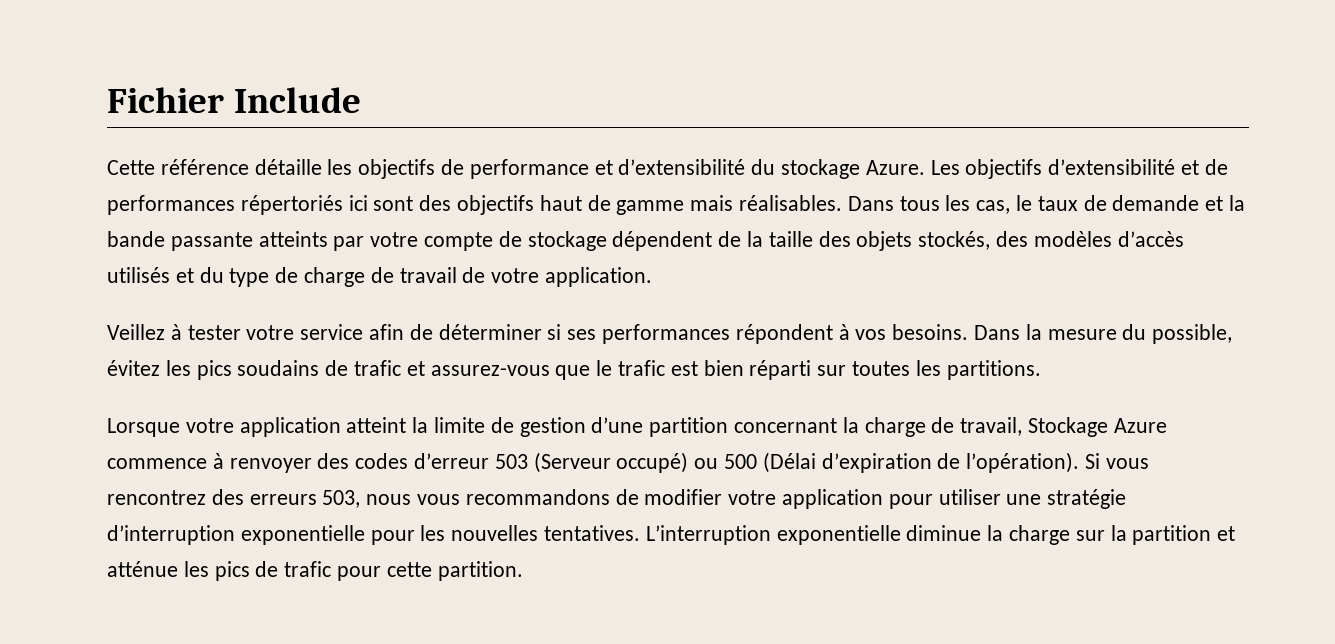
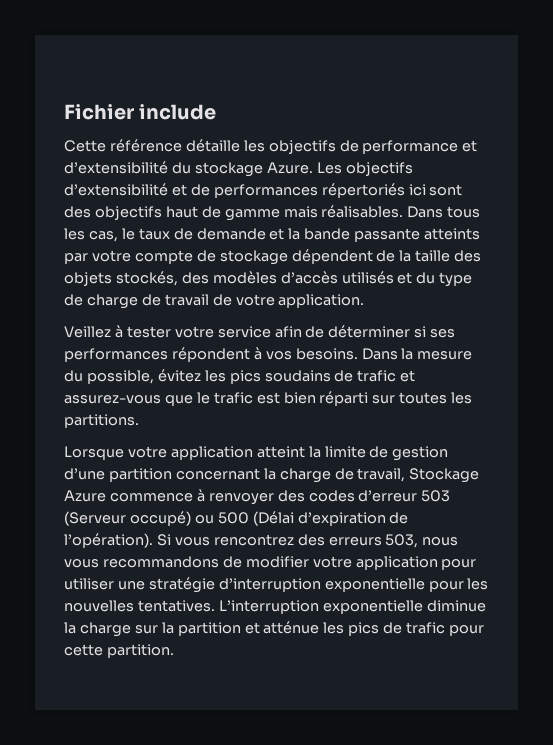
[233,87,361,113] Include -> [139,104,217,120] include

